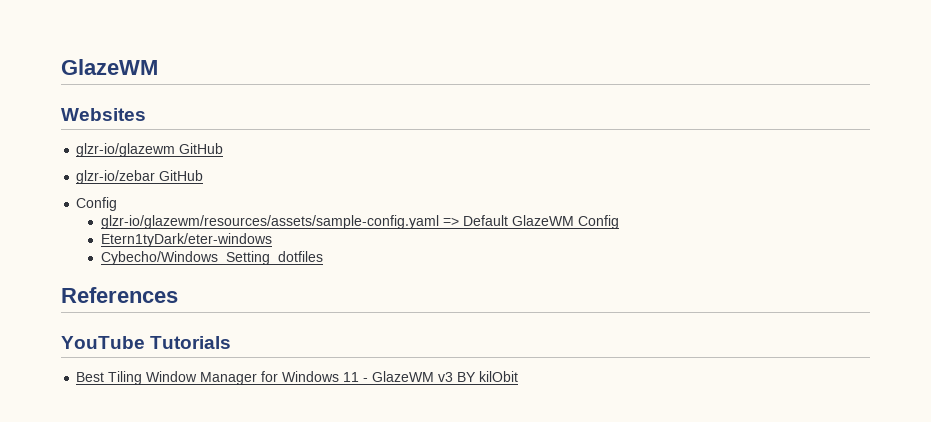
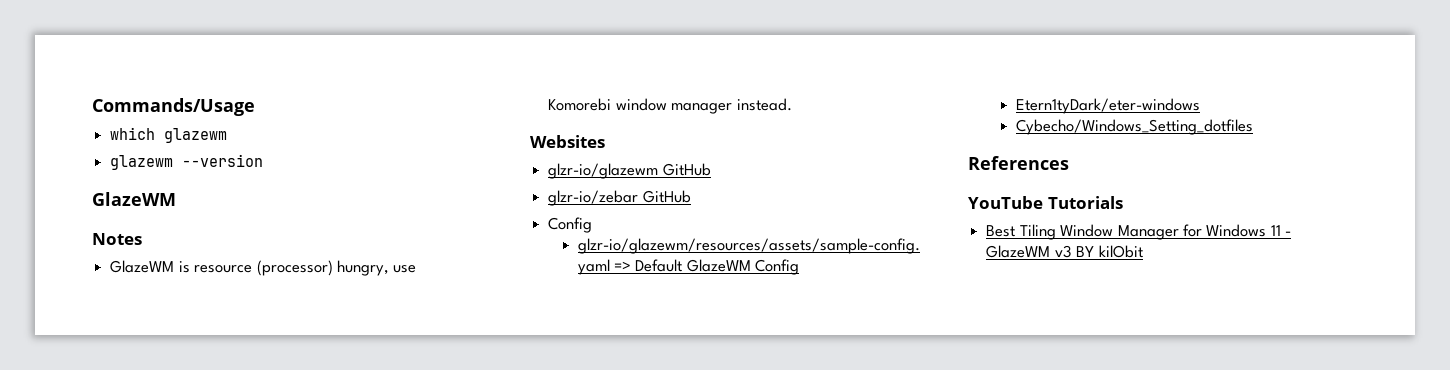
[61,59,158,75] GlazeWM -> [92,98,255,116] [110,127,228,143] [110,154,264,170] [92,192,176,206] [92,233,142,245] [110,260,417,276] [548,98,792,114] Commands/Usage // which glazewm // glazewm --version // GlazeWM // Notes // GlazeWM is resource (processor) hungry, use Komorebi window manager instead.

